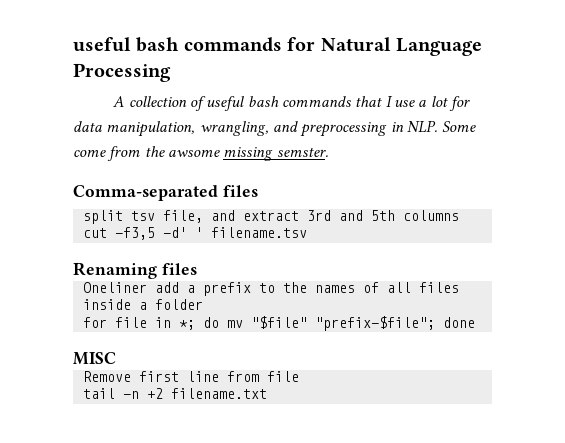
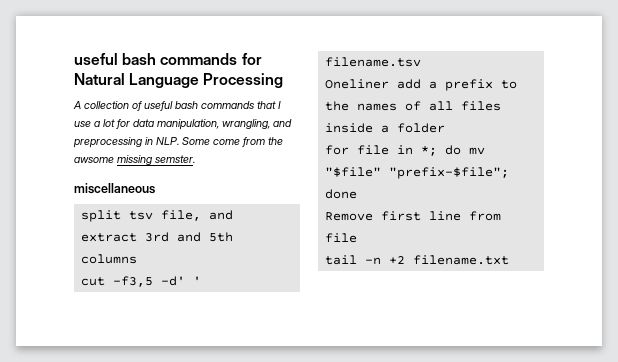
[73,185,258,201] Comma-separated files -> [74,183,155,194] miscellaneous
[73,262,197,279] // Renaming files -> (421, 62) none
[73,352,116,365] // MISC -> (357, 194) none

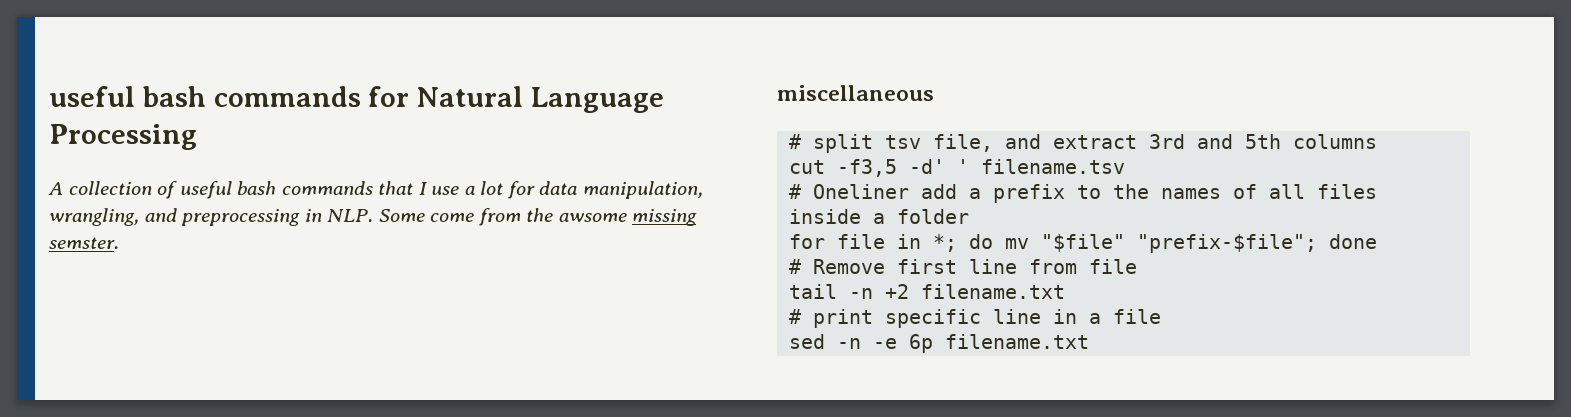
(155, 188) none -> [789,134,802,149] #
(421, 62) none -> [789,184,802,199] #
(357, 194) none -> [789,259,802,274] #
(509, 260) none -> [789,309,1162,328] [789,334,1090,353] // # print specific line in a file // sed -n -e 6p filename.txt

